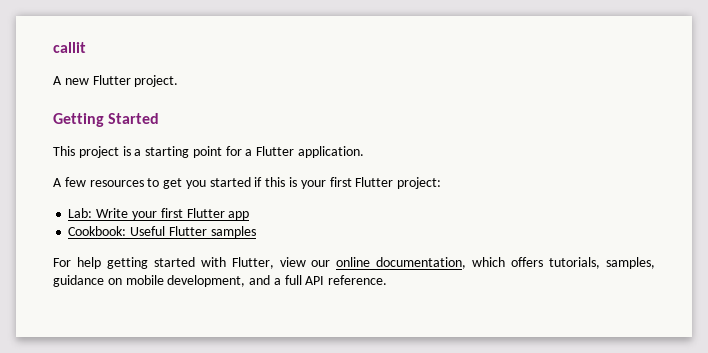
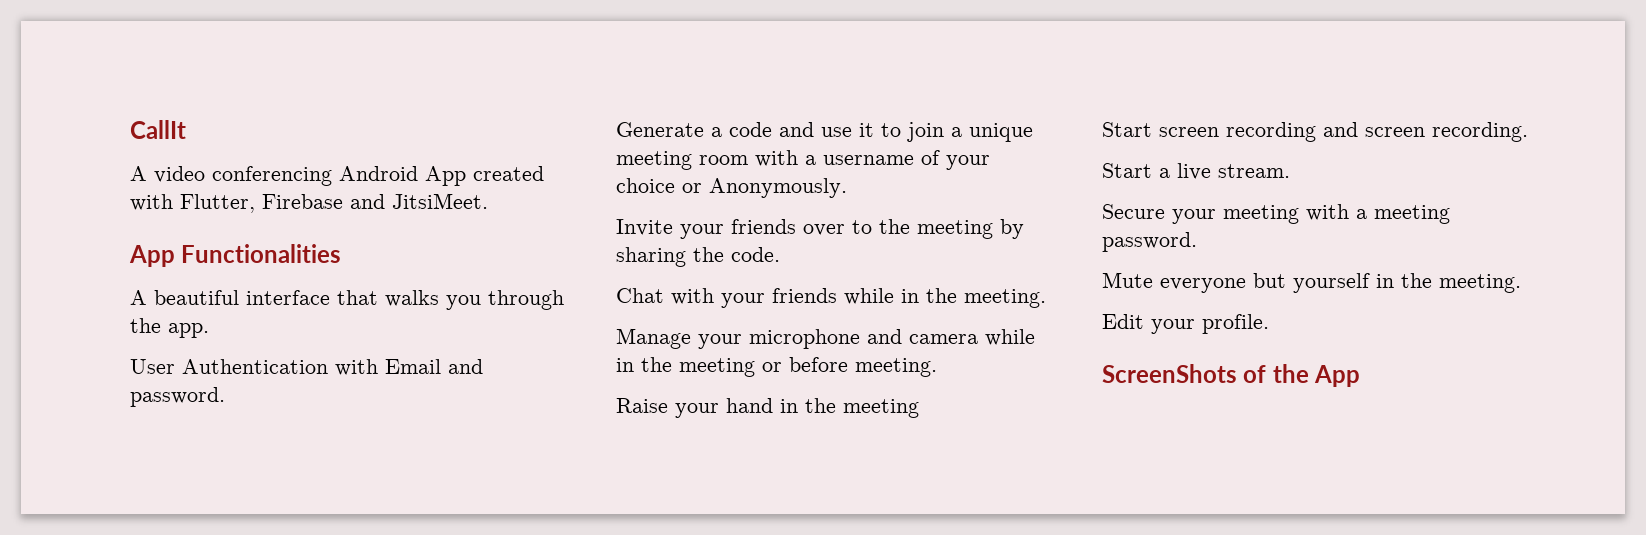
[53,42,86,53] [53,75,179,87] [53,113,160,127] [53,146,365,158] [53,177,442,189] [68,208,250,220] [68,226,256,238] [53,257,655,269] [53,275,388,287] callit // A new Flutter project. // Getting Started // This project is a starting point for a Flutter application. // A few resources to get you started if this is your first Flutter project: // Lab: Write your first Flutter app // Cookbook: Useful Flutter samples // For help getting started with Flutter, view our online documentation, which offers tutorials, samples, guidance on mobile development, and a full API reference. -> [130,120,186,139] [130,166,544,186] [130,193,488,213] [129,244,342,267] [130,290,564,310] [130,318,209,338] [130,359,483,376] [130,387,225,407] [616,122,1033,142] [616,150,990,170] [616,178,847,198] [616,219,1024,239] [616,247,780,267] [616,288,1046,308] [616,328,1035,349] [616,357,937,377] [616,398,919,418] [1102,122,1528,142] [1102,163,1290,180] [1102,204,1450,224] [1102,232,1197,252] [1102,272,1521,293] [1102,314,1269,334] [1102,364,1361,387] CallIt // A video conferencing Android App created with Flutter, Firebase and JitsiMeet. // App Functionalities // A beautiful interface that walks you through the app. // User Authentication with Email and password. // Generate a code and use it to join a unique meeting room with a username of your choice or Anonymously. // Invite your friends over to the meeting by sharing the code. // Chat with your friends while in the meeting. // Manage your microphone and camera while in the meeting or before meeting. // Raise your hand in the meeting // Start screen recording and screen recording. // Start a live stream. // Secure your meeting with a meeting password. // Mute everyone but yourself in the meeting. // Edit your profile. // ScreenShots of the App

